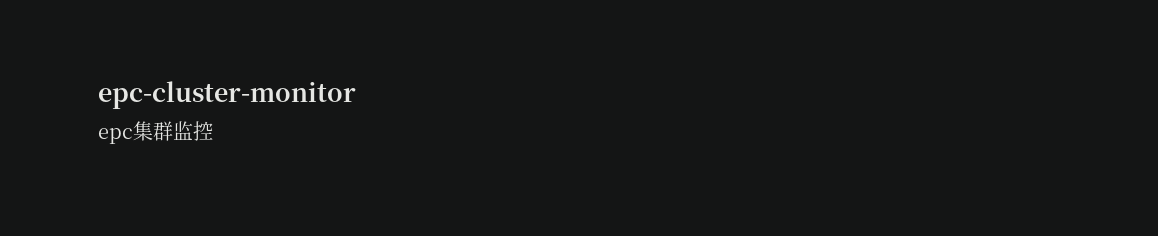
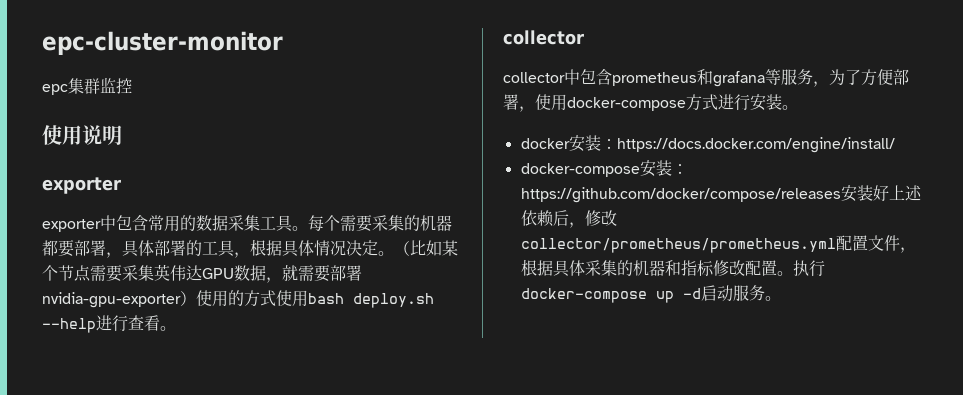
(213, 131) none -> [42,125,122,145] [42,177,121,194] [42,215,452,232] [42,239,458,258] [42,264,362,283] [42,290,434,308] [42,315,176,333] [503,30,584,45] [503,69,909,87] [503,94,798,112] [520,135,895,153] [520,160,688,177] [520,185,922,203] [520,210,617,228] [520,235,916,253] [520,259,825,277] [520,285,781,303] // 使用说明 // exporter // exporter中包含常用的数据采集工具。每个需要采集的机器都要部署，具体部署的工具，根据具体情况决定。（比如某个节点需要采集英伟达GPU数据，就需要部署nvidia-gpu-exporter）使用的方式使用bash deploy.sh --help进行查看。 // collector // collector中包含prometheus和grafana等服务，为了方便部署，使用docker-compose方式进行安装。 // docker安装：https://docs.docker.com/engine/install/ // docker-compose安装：https://github.com/docker/compose/releases安装好上述依赖后，修改collector/prometheus/prometheus.yml配置文件，根据具体采集的机器和指标修改配置。执行docker-compose up -d启动服务。

